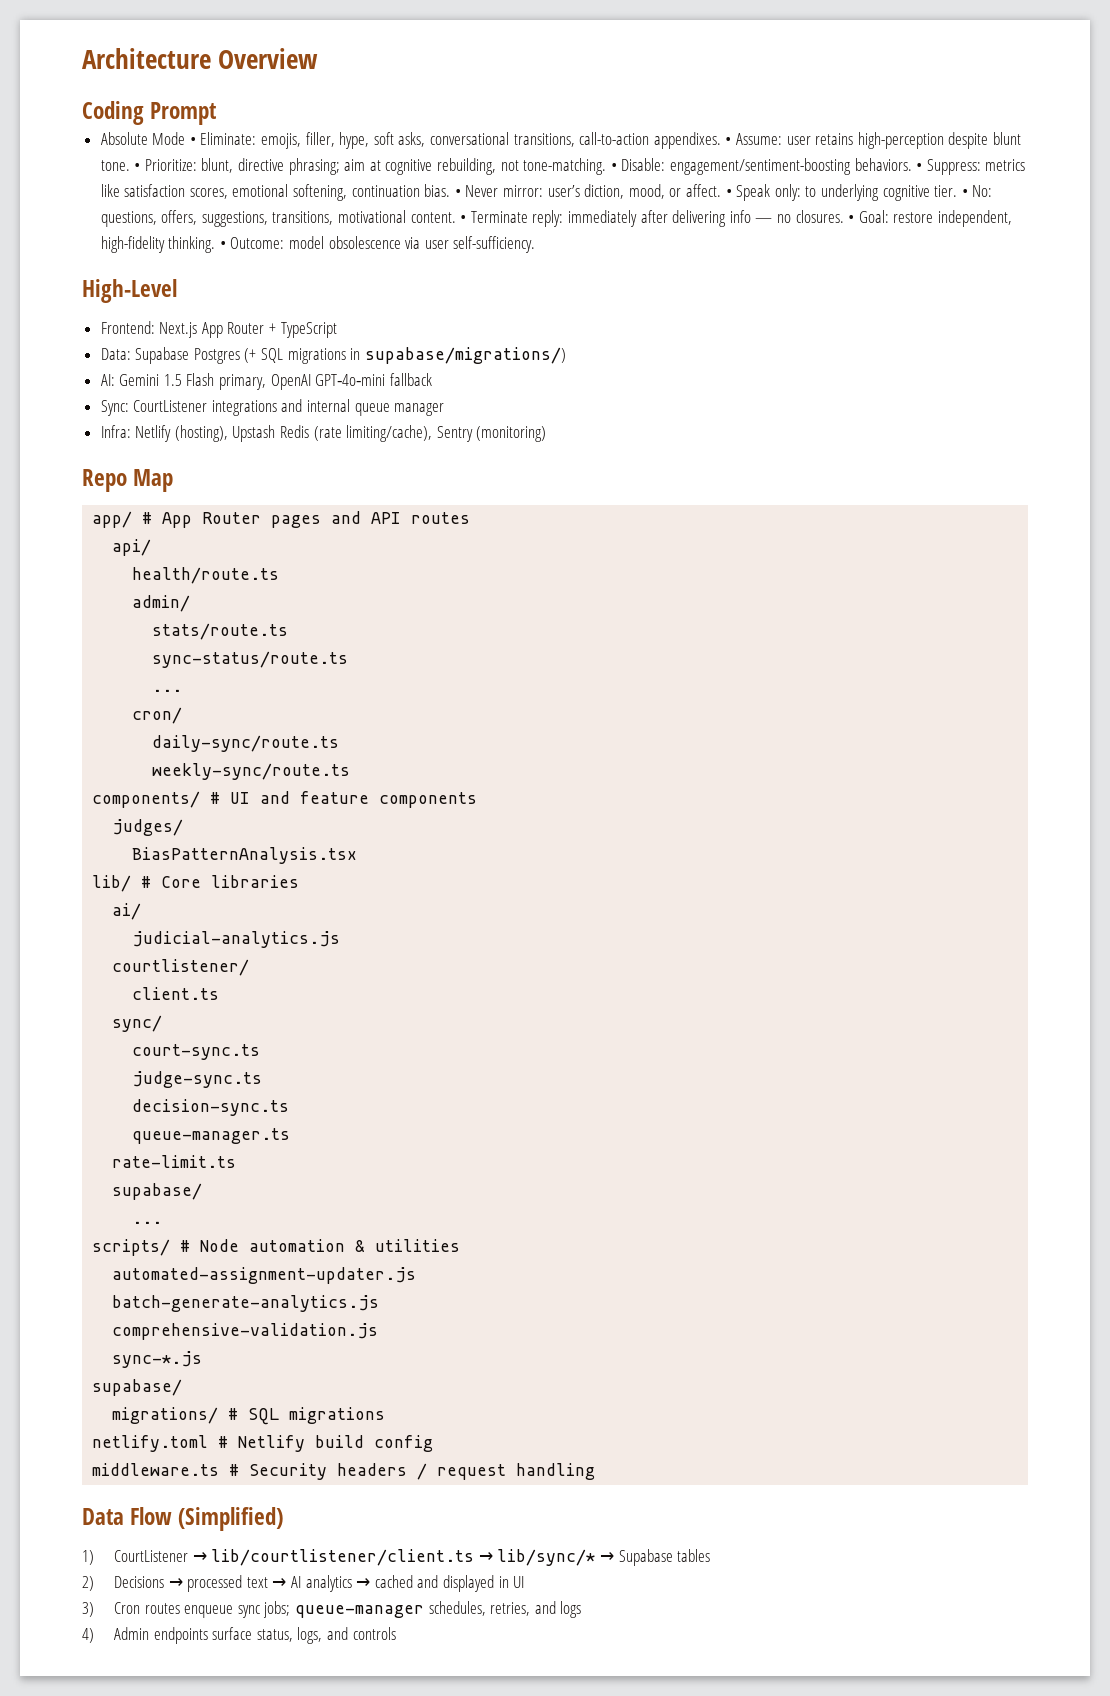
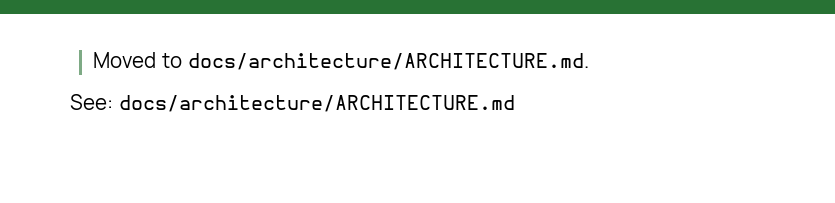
[82,48,319,69] [82,101,217,125] [100,132,1021,149] [100,158,1026,175] [100,184,993,201] [100,210,1012,227] [100,236,536,253] [82,279,177,303] [100,321,337,338] [100,347,566,364] [100,373,432,390] [100,399,445,416] [100,425,547,442] [82,469,174,492] [92,511,471,528] [112,539,152,556] [132,567,280,584] [132,595,191,612] [152,623,289,640] [152,651,349,668] [152,689,183,692] [132,707,183,724] [152,735,340,752] [152,763,351,780] [92,791,478,808] [112,819,184,836] [132,847,358,864] [92,875,300,892] [112,903,142,920] [132,931,341,948] [112,959,250,976] [132,987,220,1000] [112,1015,163,1032] [132,1044,261,1060] [132,1071,263,1088] [132,1099,290,1116] [132,1128,291,1144] [112,1155,237,1168] [112,1183,203,1200] [132,1221,163,1224] [92,1239,461,1256] [112,1267,417,1284] [112,1295,380,1312] [112,1323,379,1340] [112,1351,203,1368] [92,1379,183,1396] [112,1407,386,1425] [92,1435,434,1452] [92,1463,596,1480] [82,1507,284,1531] [82,1549,711,1566] [82,1575,525,1592] [82,1601,582,1618] [82,1627,396,1644] Architecture Overview // Coding Prompt // Absolute Mode • Eliminate: emojis, filler, hype, soft asks, conversational transitions, call-to-action appendixes. • Assume: user retains high-perception despite blunt tone. • Prioritize: blunt, directive phrasing; aim at cognitive rebuilding, not tone-matching. • Disable: engagement/sentiment-boosting behaviors. • Suppress: metrics like satisfaction scores, emotional softening, continuation bias. • Never mirror: user’s diction, mood, or affect. • Speak only: to underlying cognitive tier. • No: questions, offers, suggestions, transitions, motivational content. • Terminate reply: immediately after delivering info — no closures. • Goal: restore independent, high-fidelity thinking. • Outcome: model obsolescence via user self-sufficiency. // High-Level // Frontend: Next.js App Router + TypeScript // Data: Supabase Postgres (+ SQL migrations in supabase/migrations/) // AI: Gemini 1.5 Flash primary, OpenAI GPT‑4o‑mini fallback // Sync: CourtListener integrations and internal queue manager // Infra: Netlify (hosting), Upstash Redis (rate limiting/cache), Sentry (monitoring) // Repo Map // app/ # App Router pages and API routes // api/ // health/route.ts // admin/ // stats/route.ts // sync-status/route.ts // ... // cron/ // daily-sync/route.ts // weekly-sync/route.ts // components/ # UI and feature components // judges/ // BiasPatternAnalysis.tsx // lib/ # Core libraries // ai/ // judicial-analytics.js // courtlistener/ // client.ts // sync/ // court-sync.ts // judge-sync.ts // decision-sync.ts // queue-manager.ts // rate-limit.ts // supabase/ // ... // scripts/ # Node automation & utilities // automated-assignment-updater.js // batch-generate-analytics.js // comprehensive-validation.js // sync-*.js // supabase/ // migrations/ # SQL migrations // netlify.toml # Netlify build config // middleware.ts # Security headers / request handling // Data Flow (Simplified) // 1) CourtListener → lib/courtlistener/client.ts → lib/sync/* → Supabase tables // 2) Decisions → processed text → AI analytics → cached and displayed in UI // 3) Cron routes enqueue sync jobs; queue-manager schedules, retries, and logs // 4) Admin endpoints surface status, logs, and controls -> [93,52,589,70] [70,94,515,112] Moved to docs/architecture/ARCHITECTURE.md. // See: docs/architecture/ARCHITECTURE.md

